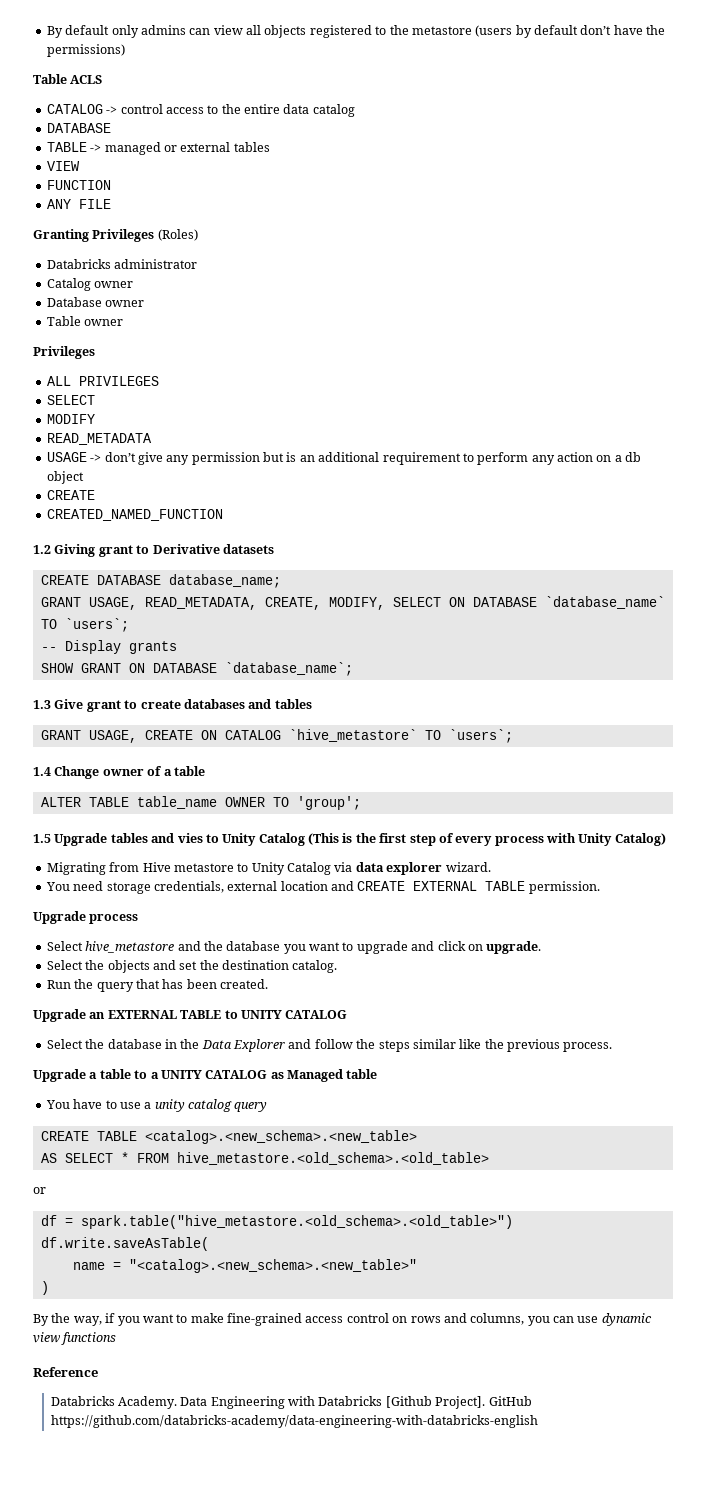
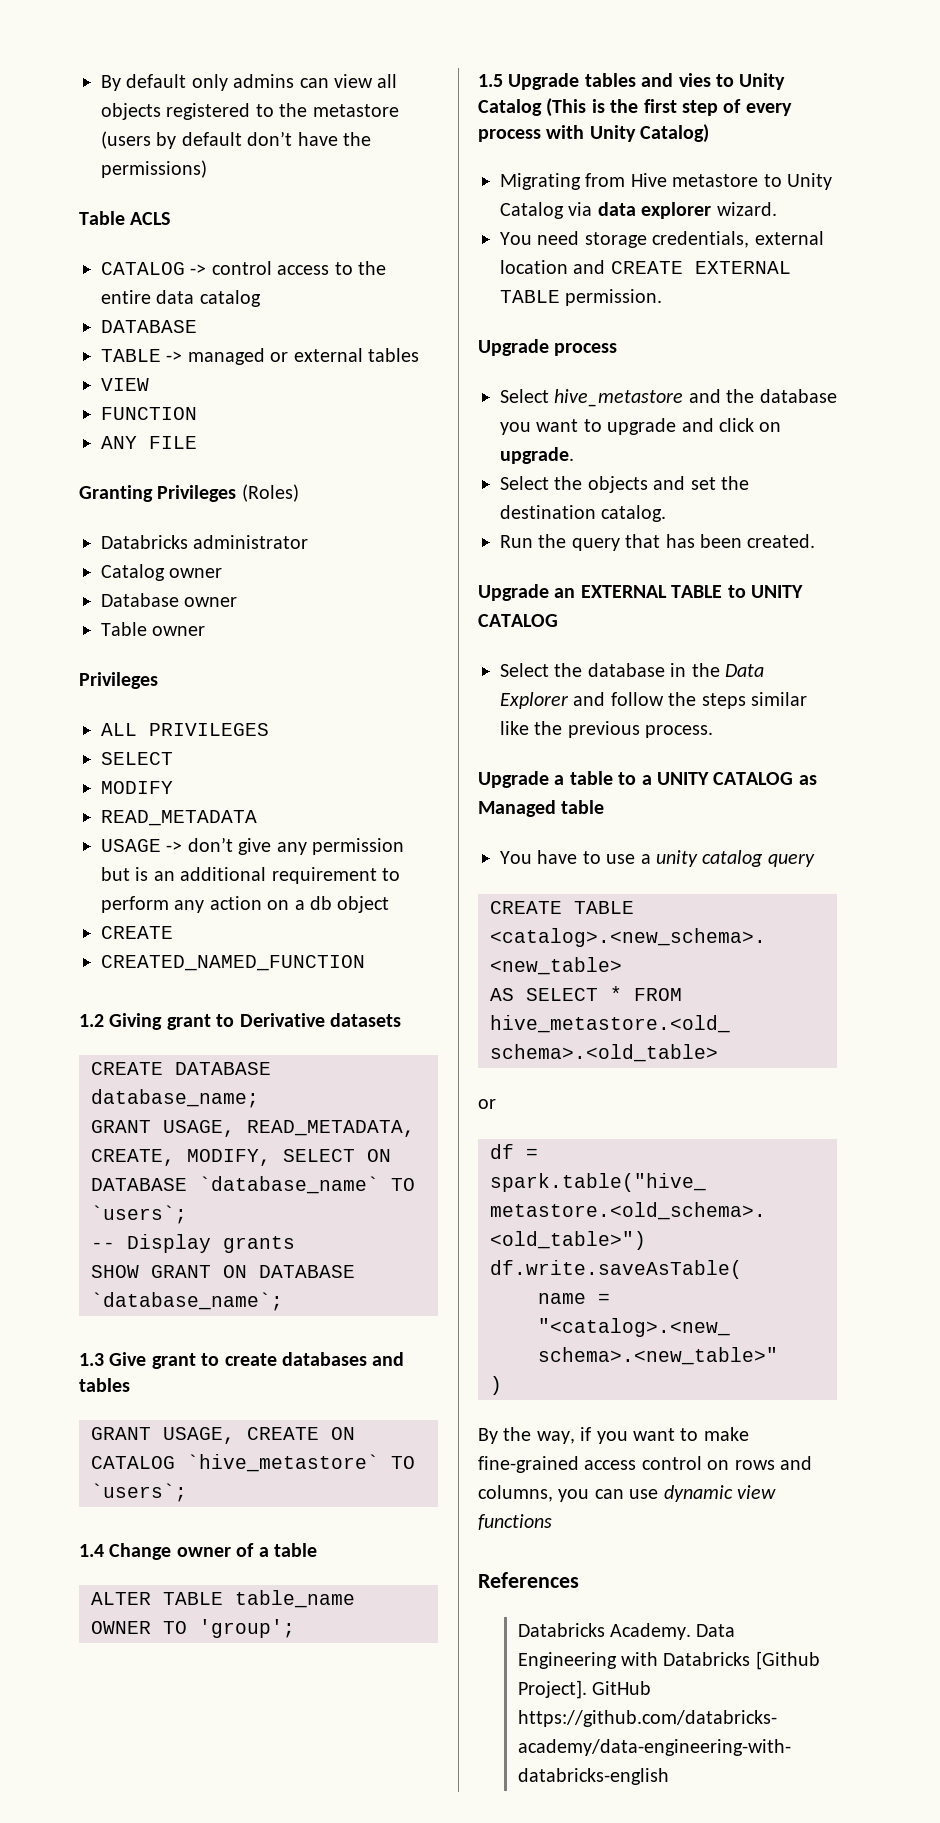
[33,1367,98,1377] Reference -> [478,1572,579,1588] References

